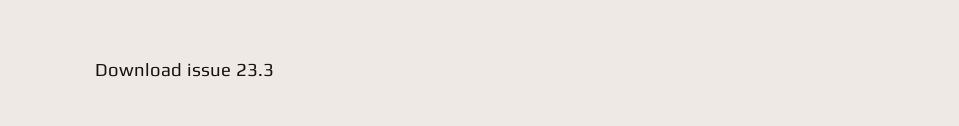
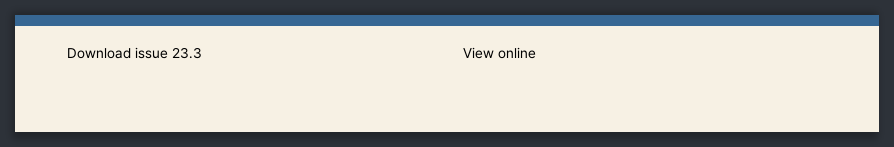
(274, 70) none -> [463,47,536,59] // View online

